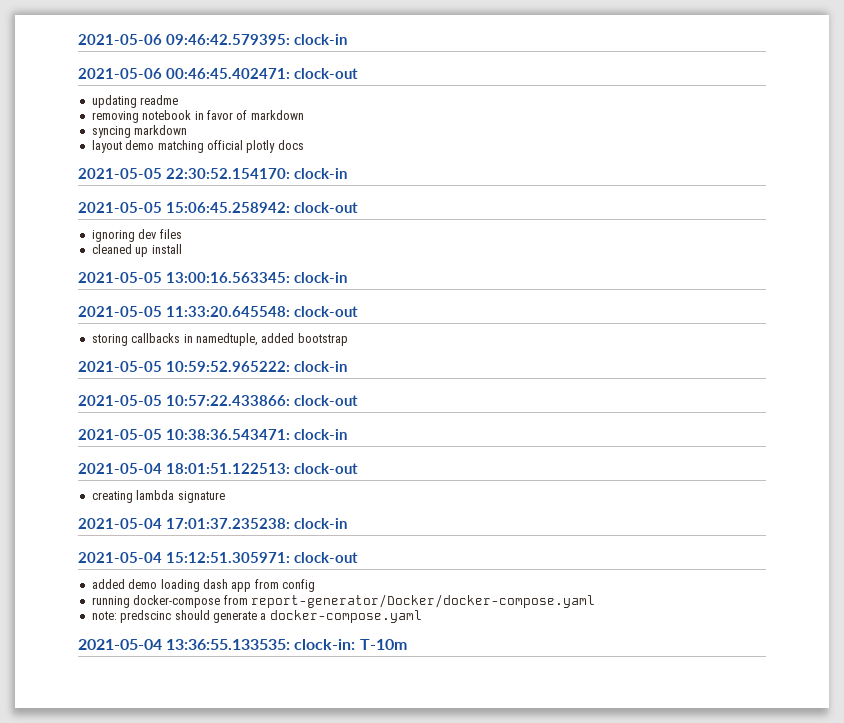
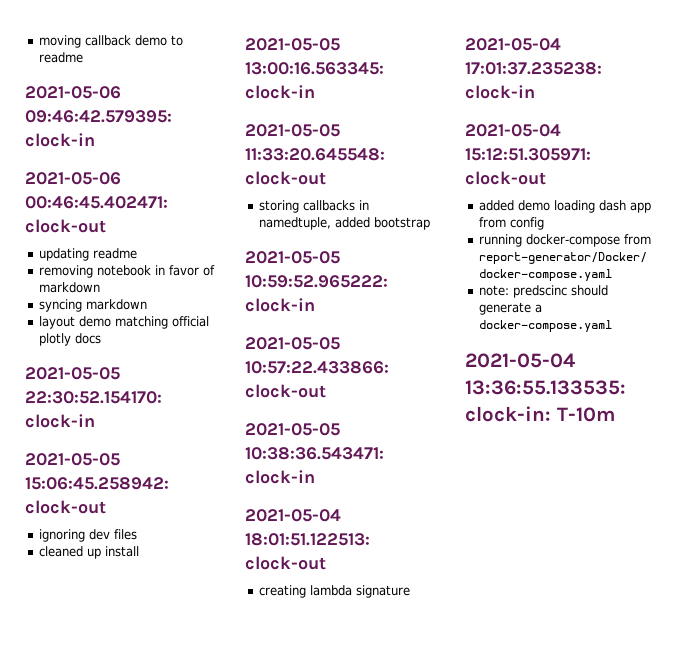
(78, 39) none -> [38,35,183,48] [38,52,83,63] moving callback demo to readme //

